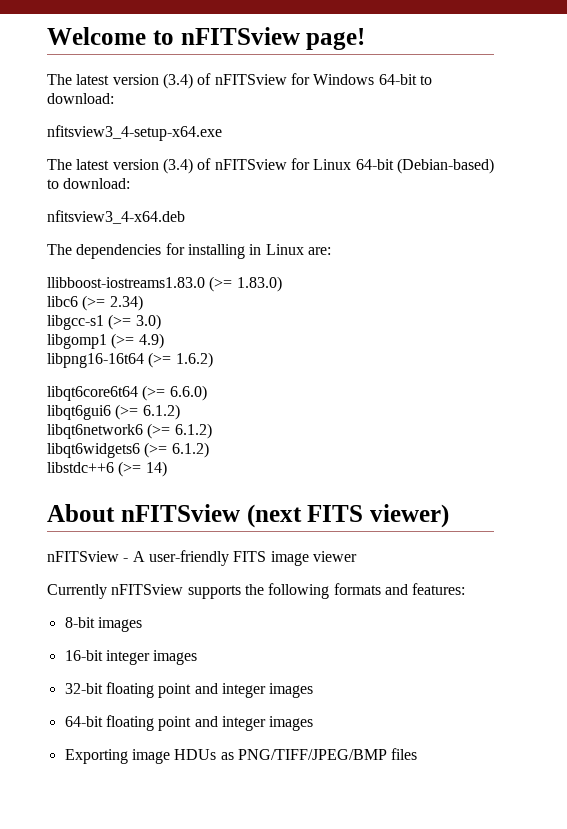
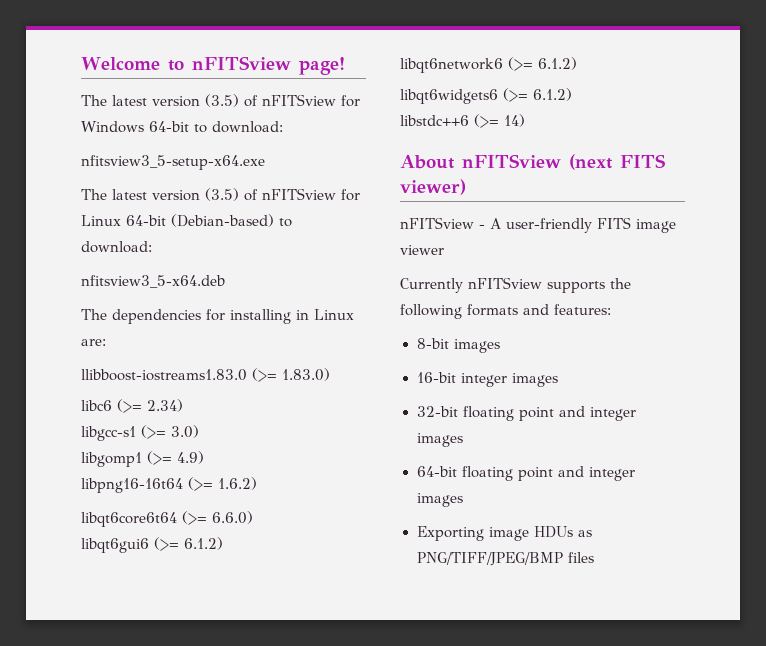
[162,73,193,89] (3.4) -> [205,94,239,107] (3.5)
[47,125,222,141] [47,158,193,174] nfitsview3_4-setup-x64.exe // The latest version (3.4) -> [81,155,265,170] [81,188,239,201] nfitsview3_5-setup-x64.exe // The latest version (3.5)
[47,210,185,224] nfitsview3_4-x64.deb -> [81,275,225,288] nfitsview3_5-x64.deb

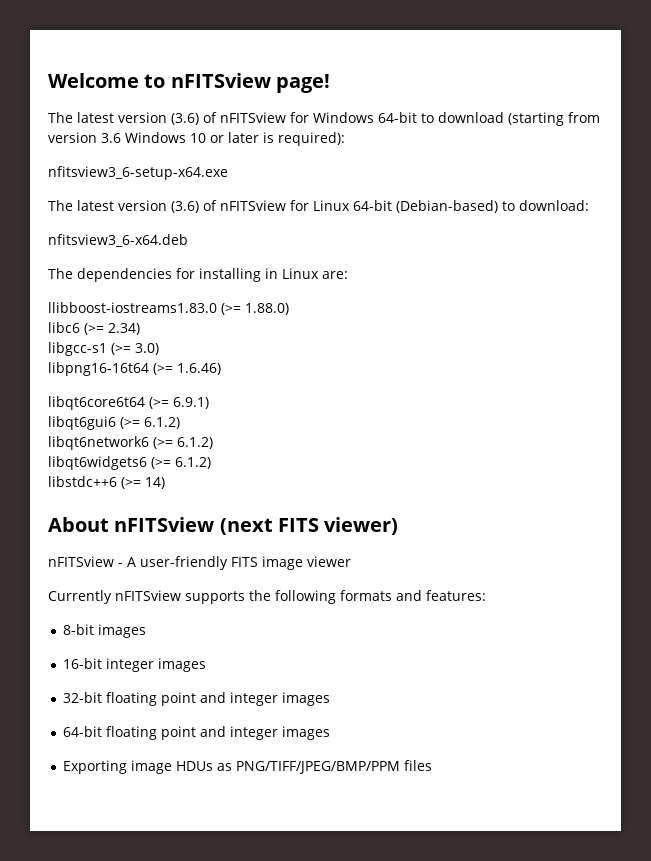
[205,94,239,107] (3.5) -> [171,113,199,125] (3.6)
[212,121,283,133] [81,155,265,170] [81,188,239,201] download: // nfitsview3_5-setup-x64.exe // The latest version (3.5) -> [438,112,600,126] [48,132,345,146] [48,166,228,180] [48,200,199,213] download (starting from version 3.6 Windows 10 or later is required): // nfitsview3_6-setup-x64.exe // The latest version (3.6)
[81,275,225,288] nfitsview3_5-x64.deb -> [48,234,188,247] nfitsview3_6-x64.deb
[282,368,330,381] 1.83.0) -> [245,303,289,315] 1.88.0)
[81,451,204,467] // libgomp1 (>= 4.9) -> (159, 349) none
[218,477,257,490] 1.6.2) -> [177,363,221,375] 1.6.46)
[212,511,253,524] 6.6.0) -> [173,397,209,409] 6.9.1)
[416,552,563,566] PNG/TIFF/JPEG/BMP -> [236,761,401,774] PNG/TIFF/JPEG/BMP/PPM

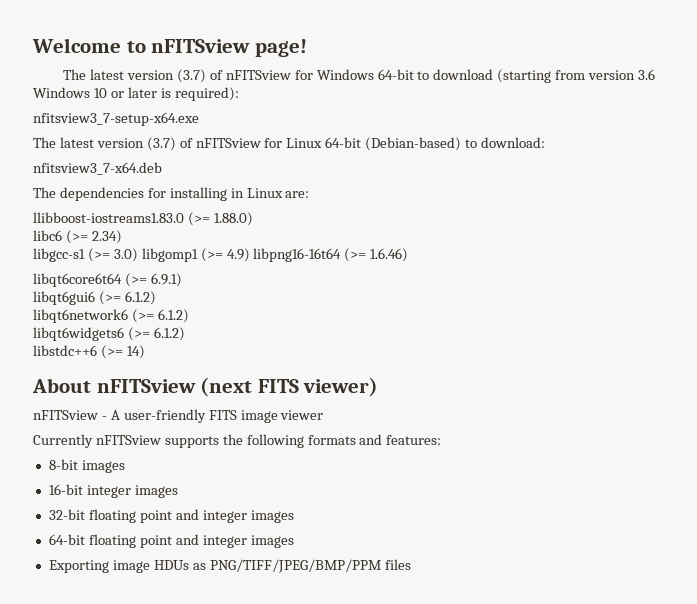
[171,113,199,125] (3.6) -> [176,69,206,83] (3.7)
[48,166,228,180] [48,200,199,213] nfitsview3_6-setup-x64.exe // The latest version (3.6) -> [33,112,199,126] [33,137,176,151] nfitsview3_7-setup-x64.exe // The latest version (3.7)
[48,234,188,247] nfitsview3_6-x64.deb -> [33,162,162,175] nfitsview3_7-x64.deb
(159, 349) // -> [141,248,250,262] libgomp1 (>= 4.9)

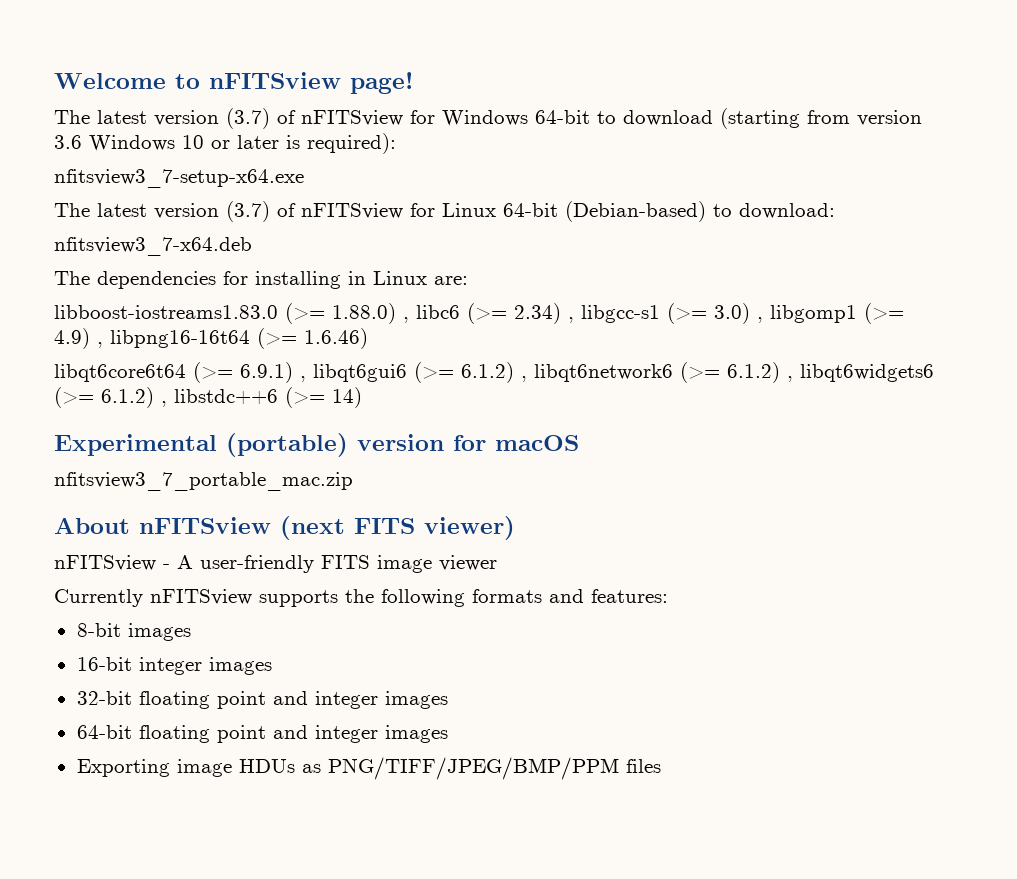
[33,212,184,223] llibboost-iostreams1.83.0 -> [54,305,278,319] libboost-iostreams1.83.0
(253, 219) // -> [403,317,409,323] ,
(122, 237) // -> [568,317,574,323] ,
(138, 255) none -> [757,317,763,323] ,
(250, 255) none -> [97,342,103,348] ,
(182, 280) // -> [300,376,306,382] ,
(156, 298) // -> [521,376,527,382] ,
(189, 316) // -> [787,376,793,382] ,
(185, 334) // -> [161,401,167,407] ,
(145, 352) none -> [54,433,579,457] [54,472,353,491] // Experimental (portable) version for macOS // nfitsview3_7_portable_mac.zip

